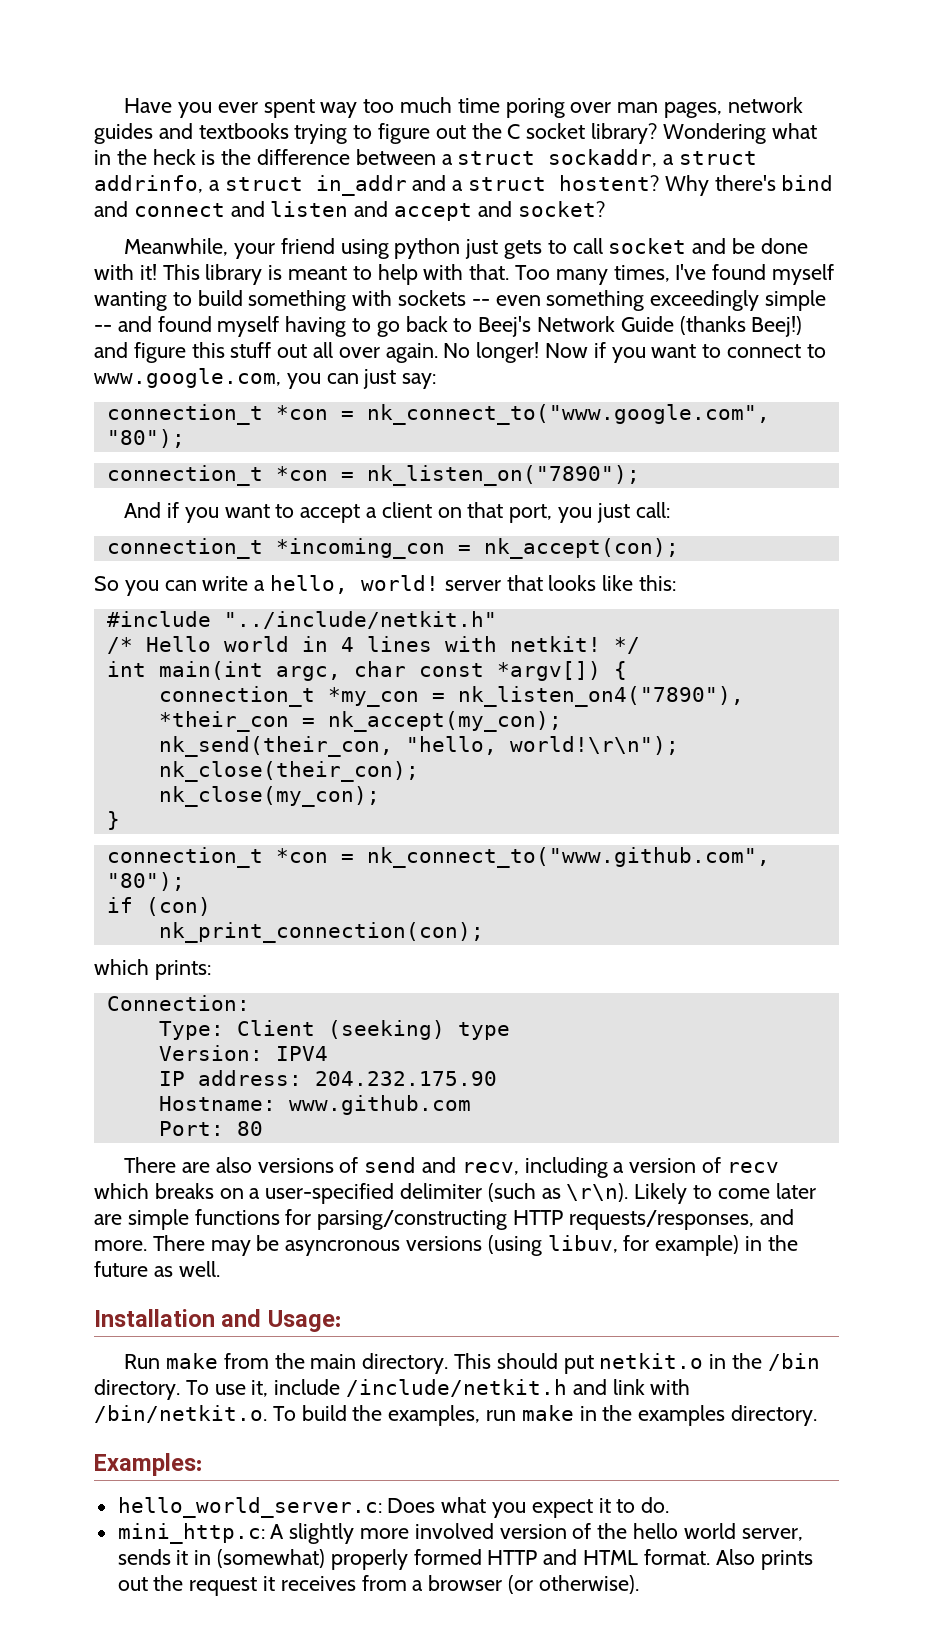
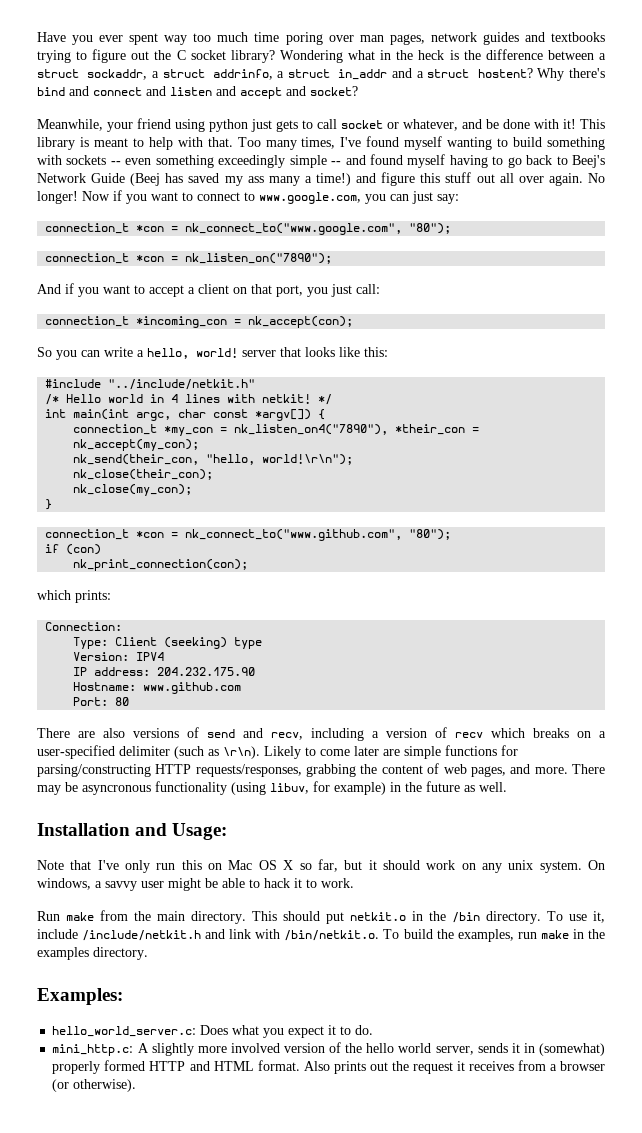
(687, 246) none -> [387,119,458,131] or whatever,
[679,316,803,337] (thanks Beej!) -> [130,173,351,186] (Beej has saved my ass many a time!)
(754, 1220) none -> [306,763,506,777] grabbing the content of web pages,
[406,1236,483,1251] versions -> [155,781,227,795] functionality
(342, 1321) none -> [37,859,606,873] [37,878,354,891] // Note that I've only run this on Mac OS X so far, but it should work on any unix system. On windows, a savvy user might be able to hack it to work.

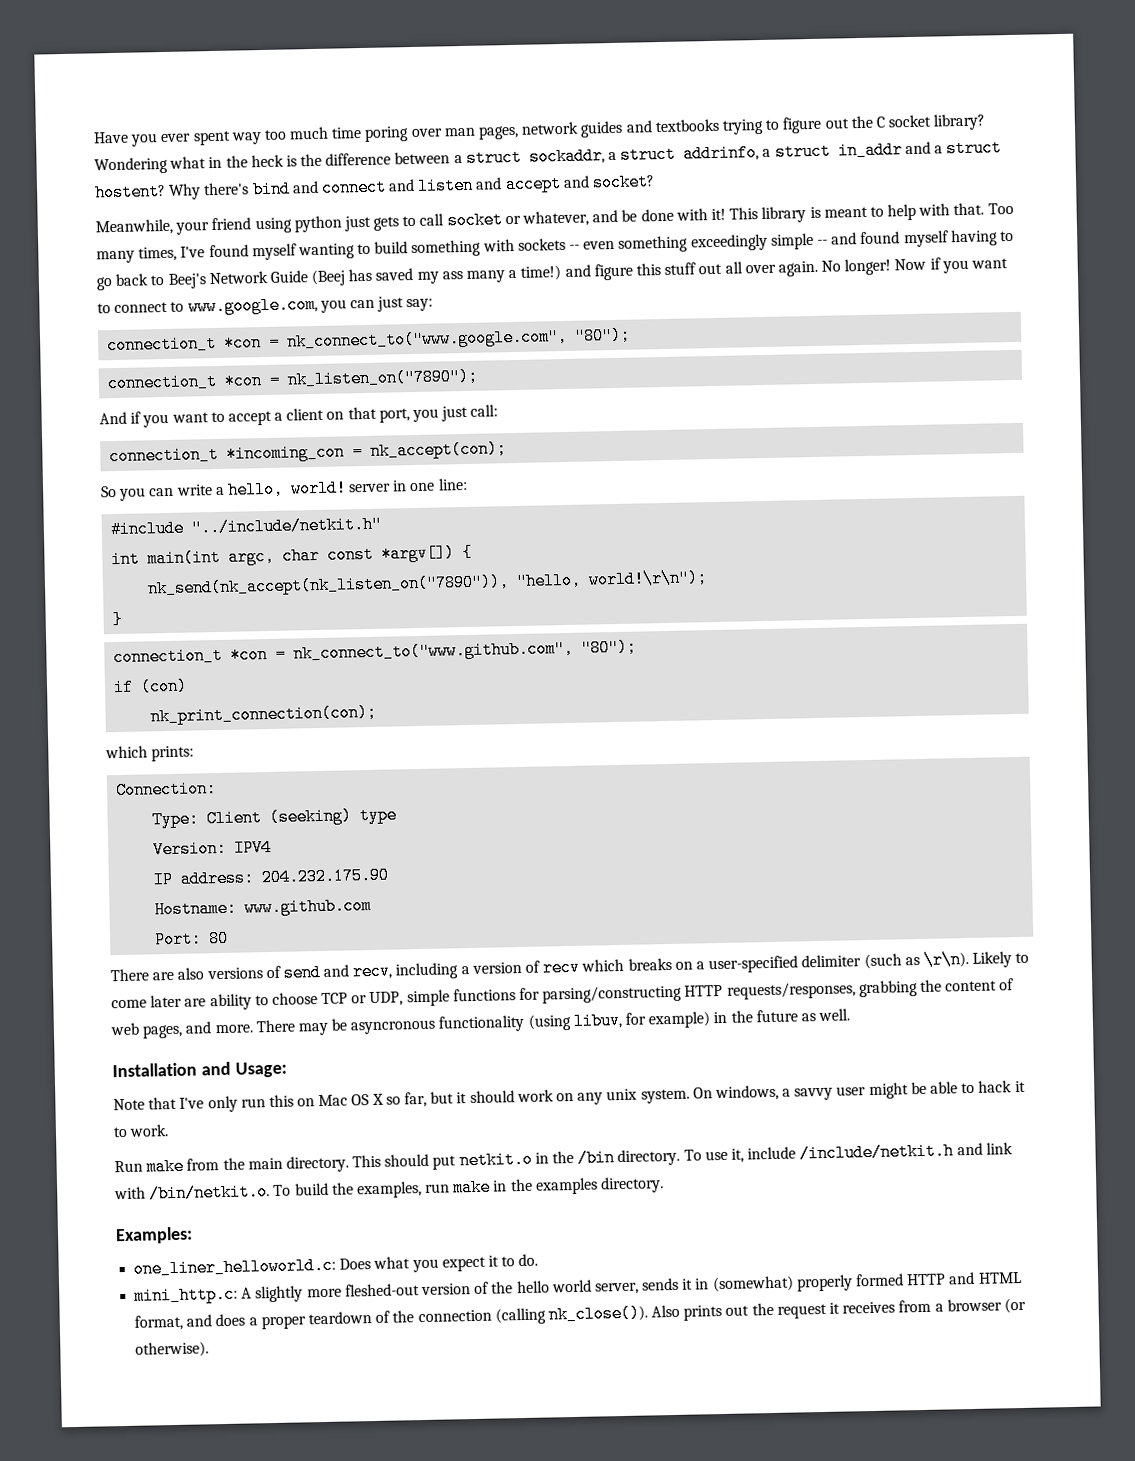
[280,347,388,357] [45,379,256,390] [45,394,333,405] that looks like this: // #include "../include/netkit.h" // /* Hello world in 4 lines with netkit! */ -> [392,477,468,492] [110,515,383,539] in one line: // #include "../include/netkit.h"
[73,424,480,436] [73,439,200,451] [73,454,200,465] connection_t *my_con = nk_listen_on4("7890"), *their_con = nk_accept(my_con); // nk_send(their_con, -> [147,573,511,598] nk_send(nk_accept(nk_listen_on("7890")),
[73,469,214,480] [73,484,193,496] // nk_close(their_con); // nk_close(my_con); -> (709, 579) none
(400, 752) none -> [209,991,404,1011] ability to choose TCP or UDP,
[52,1026,197,1037] hello_world_server.c: -> [133,1256,337,1278] one_liner_helloworld.c:
[230,1043,280,1053] involved -> [344,1283,420,1297] fleshed-out
[257,1060,300,1071] format. -> [134,1304,648,1331] format, and does a proper teardown of the connection (calling nk_close()).

